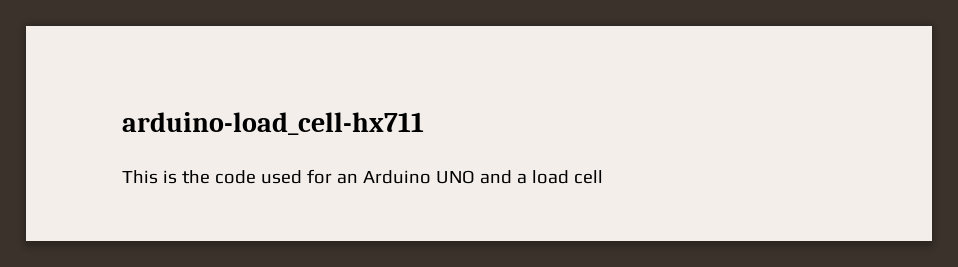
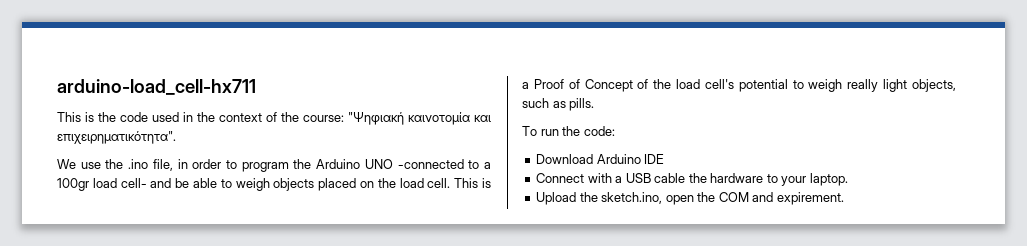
[306,169,603,184] for an Arduino UNO and a load cell -> [183,112,491,125] [57,131,176,144] [57,159,492,172] [57,178,492,191] [522,79,956,92] [522,98,595,111] [522,126,615,136] [536,154,665,164] [536,173,848,186] [536,192,844,205] in the context of the course: "Ψηφιακή καινοτομία και επιχειρηματικότητα". // We use the .ino file, in order to program the Arduino UNO -connected to a 100gr load cell- and be able to weigh objects placed on the load cell. This is a Proof of Concept of the load cell's potential to weigh really light objects, such as pills. // To run the code: // Download Arduino IDE // Connect with a USB cable the hardware to your laptop. // Upload the sketch.ino, open the COM and expirement.

